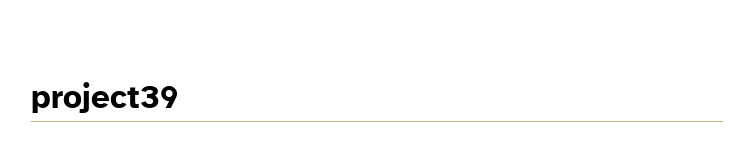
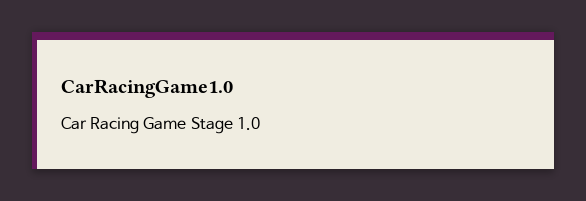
[31,82,179,113] project39 -> [61,79,233,98] [61,117,260,134] CarRacingGame1.0 // Car Racing Game Stage 1.0

